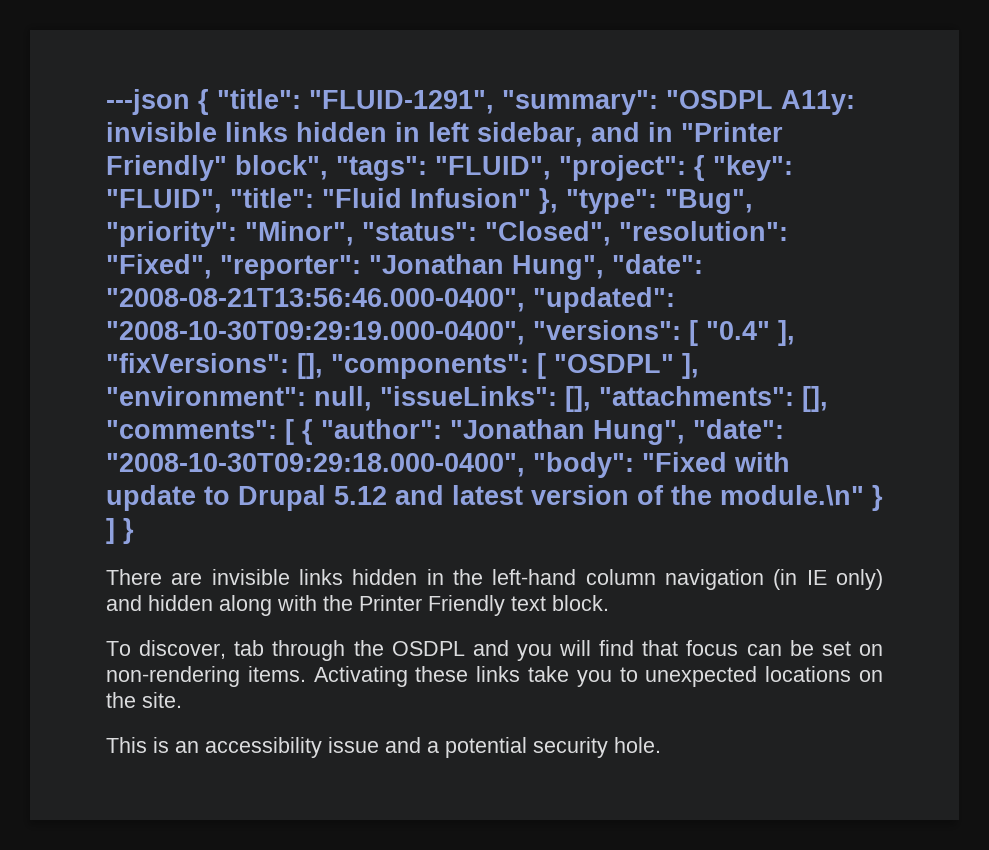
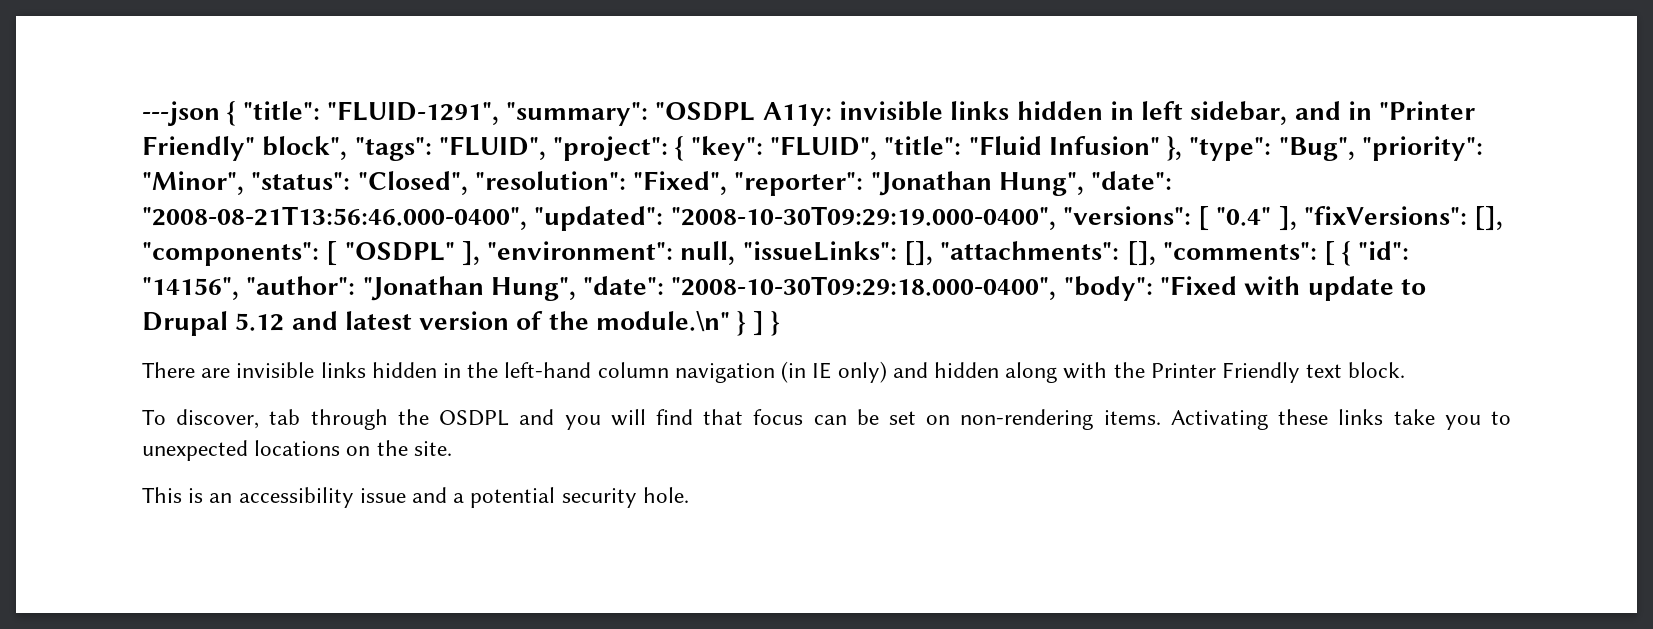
(313, 432) none -> [1357,241,1409,260] [142,277,239,300] "id": "14156",

